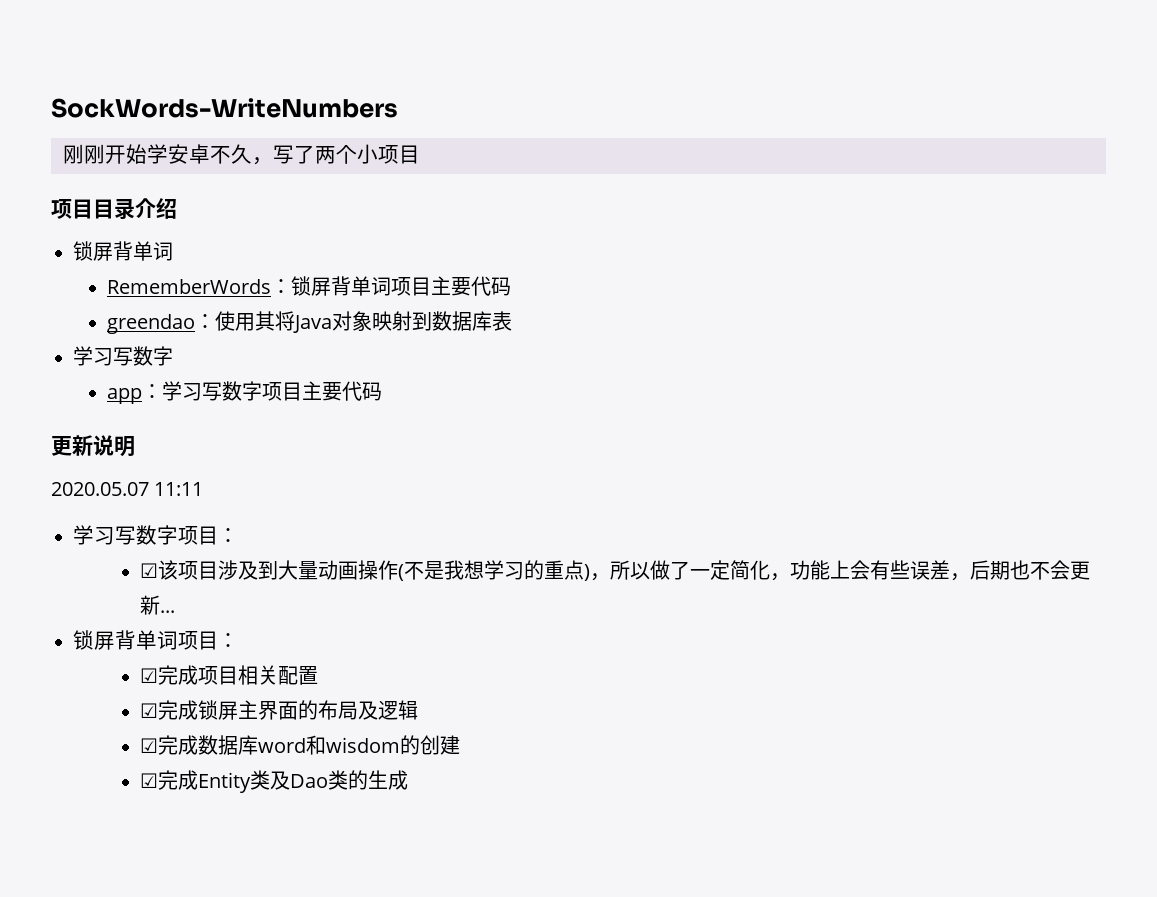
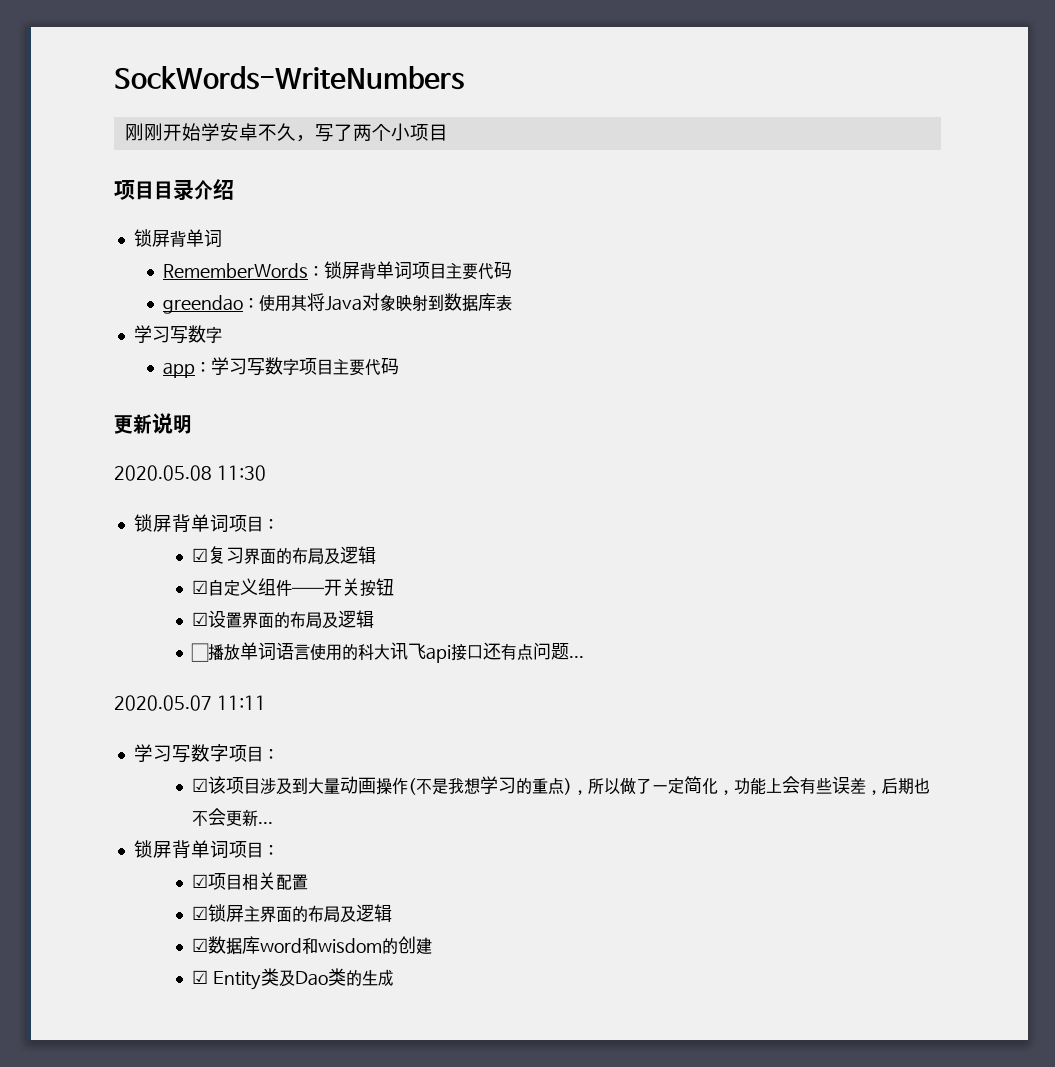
(135, 446) none -> [114,465,266,481] [133,514,279,532] [192,546,377,565] [192,578,395,596] [192,610,375,629] [191,642,585,663] // 2020.05.08 11:30 // 锁屏背单词项目： // ☑复习界面的布局及逻辑 // ☑自定义组件——开关按钮 // ☑设置界面的布局及逻辑 // ☐播放单词语言使用的科大讯飞api接口还有点问题...
[158,665,199,685] 完成 -> (209, 881) none
[158,700,199,720] 完成 -> (209, 913) none
[158,735,199,755] 完成 -> (209, 945) none
[158,770,199,790] 完成 -> (209, 977) none

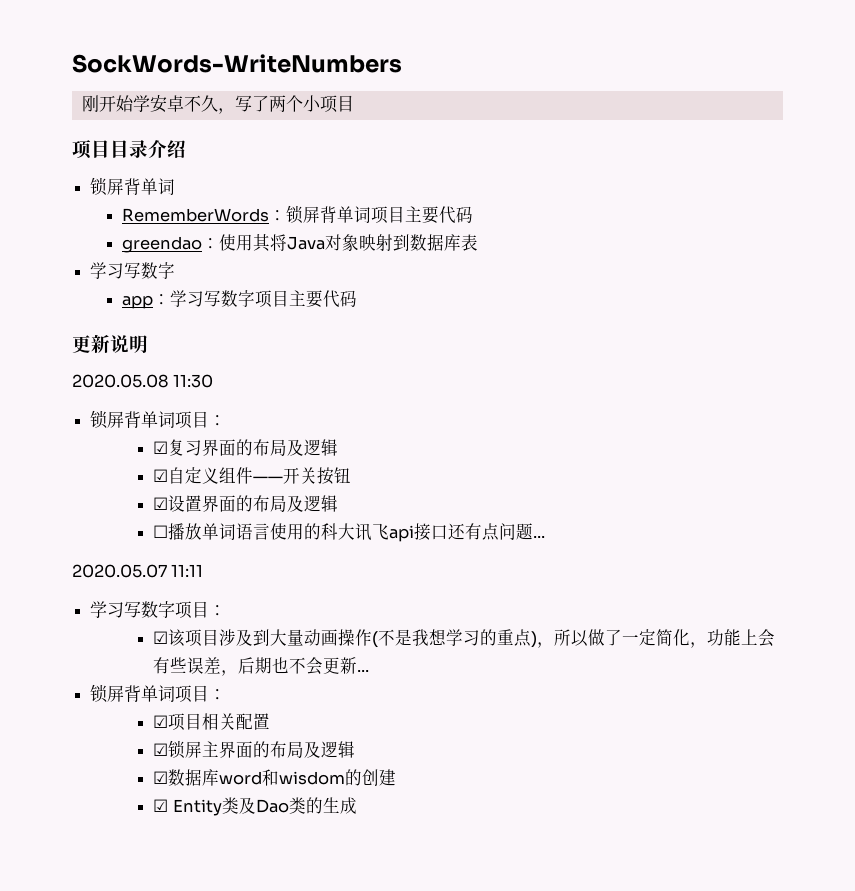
[143,123,163,141] 刚 -> (99, 103) none

